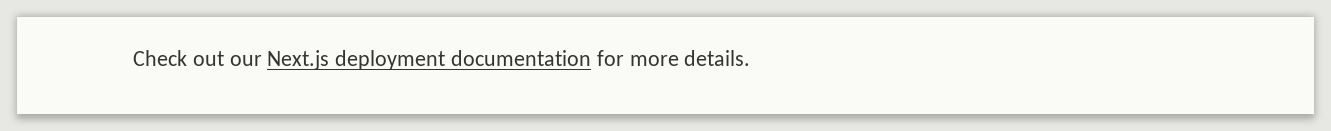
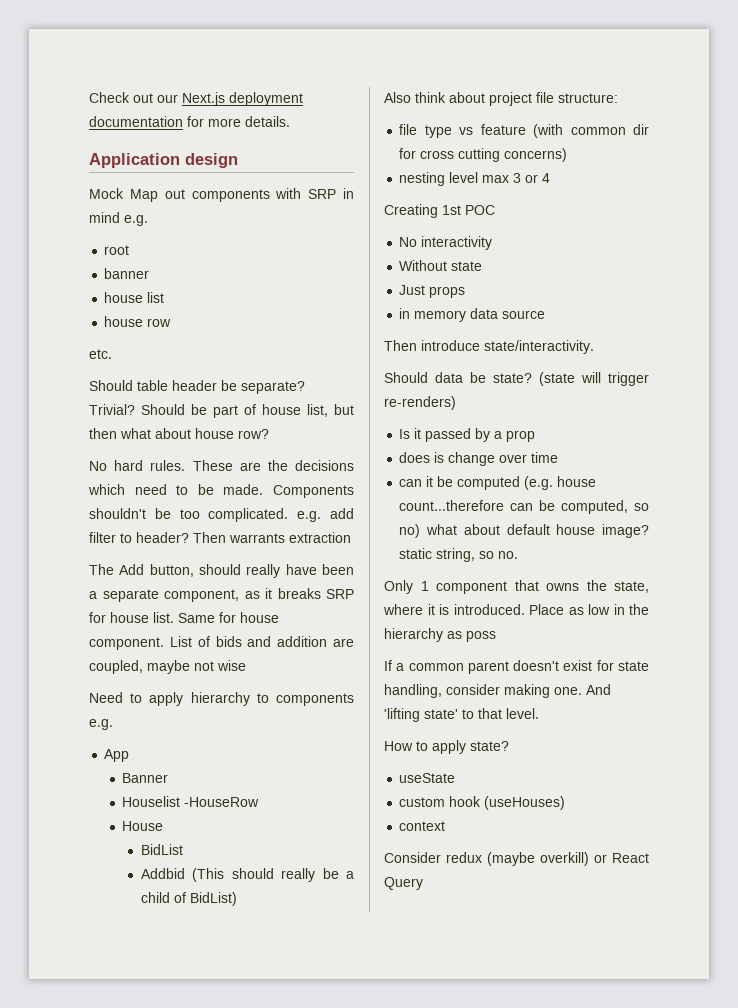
(751, 58) none -> [89,153,238,168] [89,188,354,202] [89,212,148,226] [104,245,130,255] [104,268,150,279] [104,292,165,303] [104,316,172,327] [89,349,112,359] [89,380,305,394] [89,404,354,418] [89,428,269,439] [89,460,354,471] [88,484,354,498] [89,508,354,522] [89,532,351,543] [89,564,354,578] [89,588,354,602] [89,612,279,623] [89,636,354,650] [89,660,246,674] [89,692,354,706] [89,719,113,730] [104,749,130,762] [122,773,169,783] [122,796,260,807] [122,821,164,831] [140,844,183,855] [140,868,354,882] [140,892,237,906] [384,92,618,106] [399,124,649,138] [399,148,568,162] [399,172,551,186] [384,204,495,218] [399,236,493,250] [399,260,483,271] [399,285,466,298] [399,308,546,322] [384,340,594,354] [384,372,649,386] [384,396,456,410] [399,428,536,442] [399,452,559,466] [399,476,597,490] [399,500,649,514] [399,524,649,538] [399,548,519,562] [384,580,649,594] [383,604,649,615] [384,628,496,642] [384,660,649,674] [384,684,611,698] [384,708,539,722] [384,740,509,754] [399,773,456,783] [399,796,566,810] [399,821,446,831] [384,852,649,866] [384,877,423,890] // Application design // Mock Map out components with SRP in mind e.g. // root // banner // house list // house row // etc. // Should table header be separate? Trivial? Should be part of house list, but then what about house row? // No hard rules. These are the decisions which need to be made. Components shouldn't be too complicated. e.g. add filter to header? Then warrants extraction // The Add button, should really have been a separate component, as it breaks SRP for house list. Same for house component. List of bids and addition are coupled, maybe not wise // Need to apply hierarchy to components e.g. // App // Banner // Houselist -HouseRow // House // BidList // Addbid (This should really be a child of BidList) // Also think about project file structure: // file type vs feature (with common dir for cross cutting concerns) // nesting level max 3 or 4 // Creating 1st POC // No interactivity // Without state // Just props // in memory data source // Then introduce state/interactivity. // Should data be state? (state will trigger re-renders) // Is it passed by a prop // does is change over time // can it be computed (e.g. house count...therefore can be computed, so no) what about default house image? static string, so no. // Only 1 component that owns the state, where it is introduced. Place as low in the hierarchy as poss // If a common parent doesn't exist for state handling, consider making one. And 'lifting state' to that level. // How to apply state? // useState // custom hook (useHouses) // context // Consider redux (maybe overkill) or React Query

